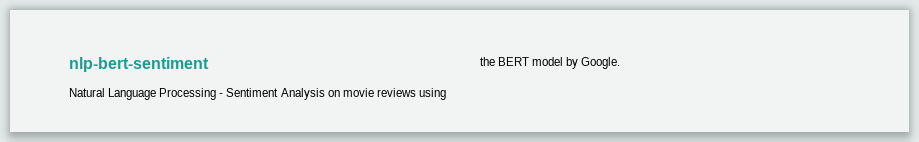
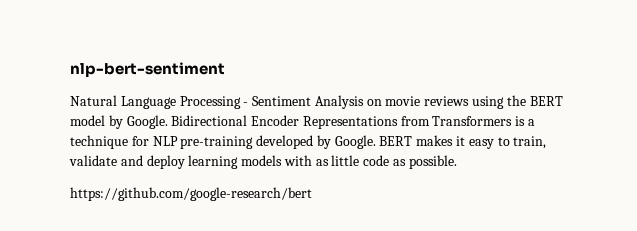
(621, 63) none -> [171,115,536,129] [70,135,547,149] [69,155,457,169] [70,187,312,201] Bidirectional Encoder Representations from Transformers is a technique for NLP pre-training developed by Google. BERT makes it easy to train, validate and deploy learning models with as little code as possible. // https://github.com/google-research/bert

